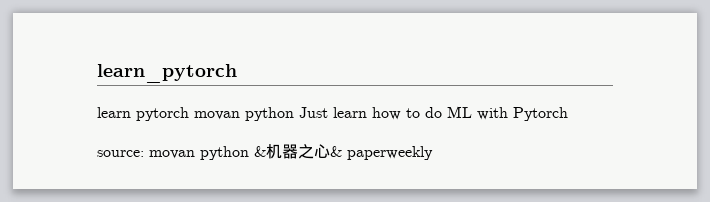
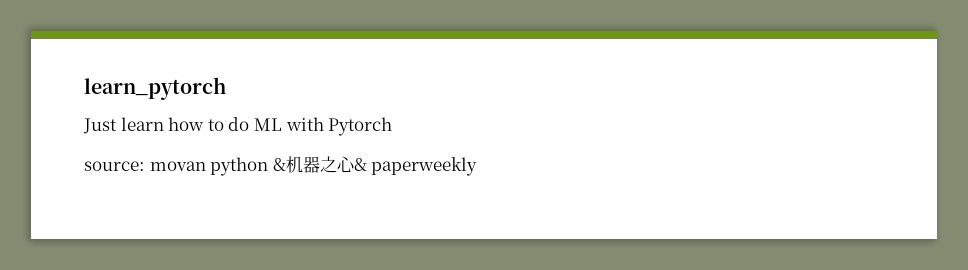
[97,107,294,121] learn pytorch movan python -> (226, 88) none

